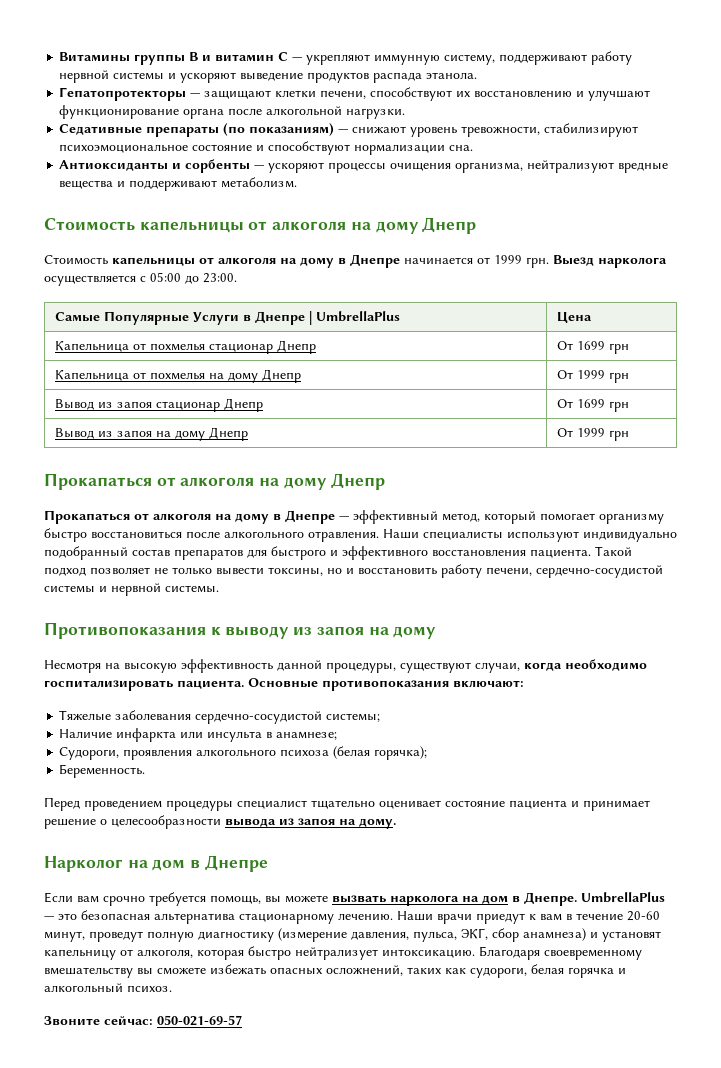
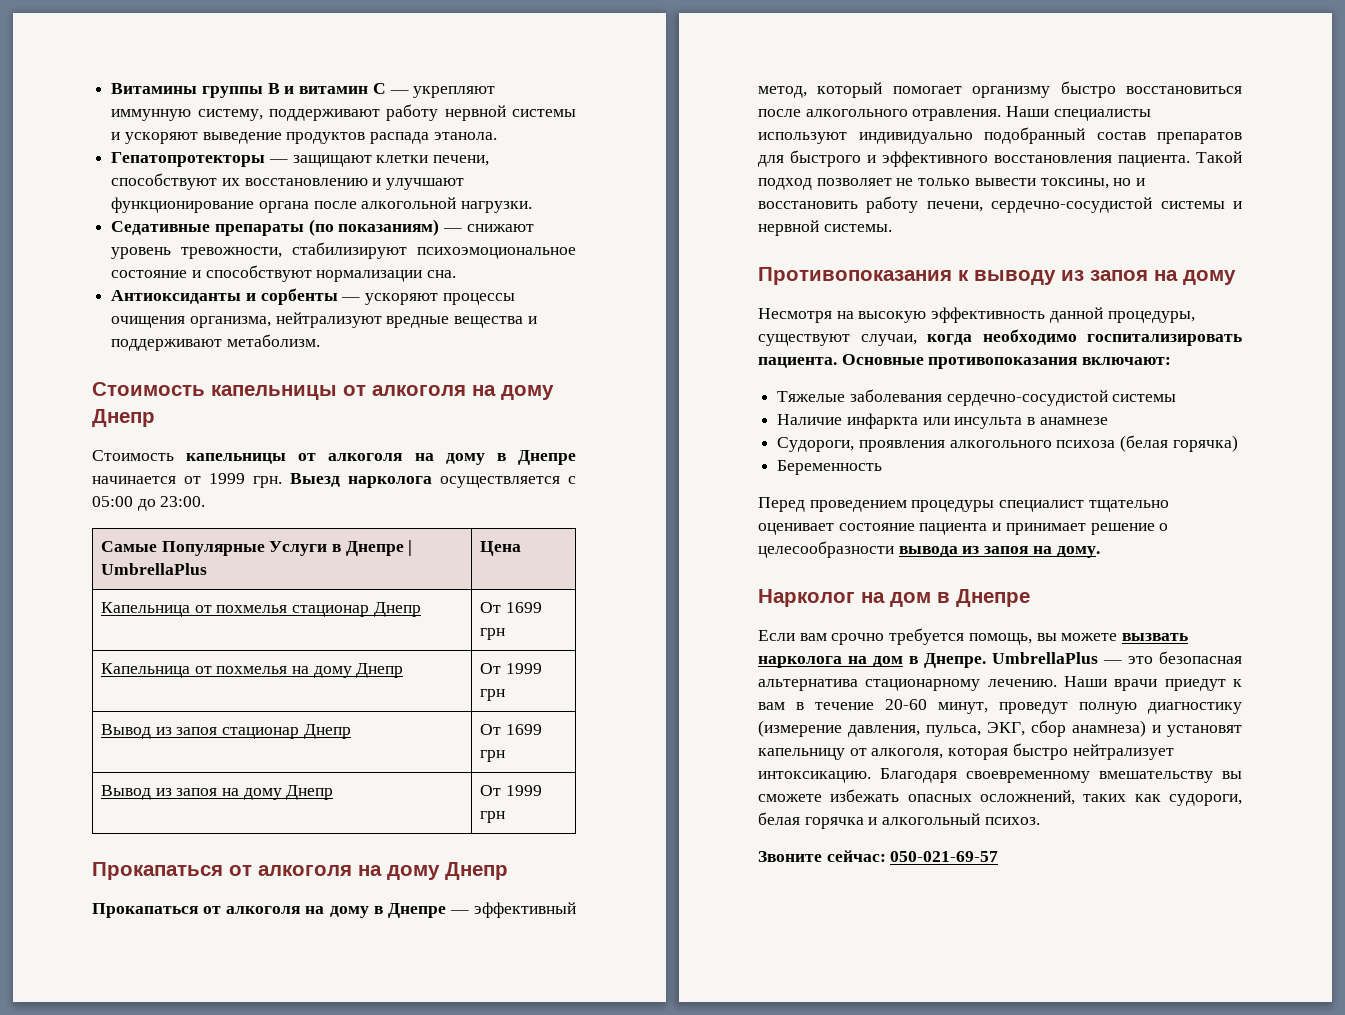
[326,713,381,722] системы; -> [1112,394,1177,402] системы
[276,732,338,740] анамнезе; -> [1039,417,1108,425] анамнезе
[374,746,428,760] [59,764,146,778] горячка); // Беременность. -> [1172,435,1238,452] [777,460,883,475] горячка) // Беременность

